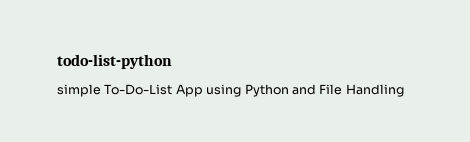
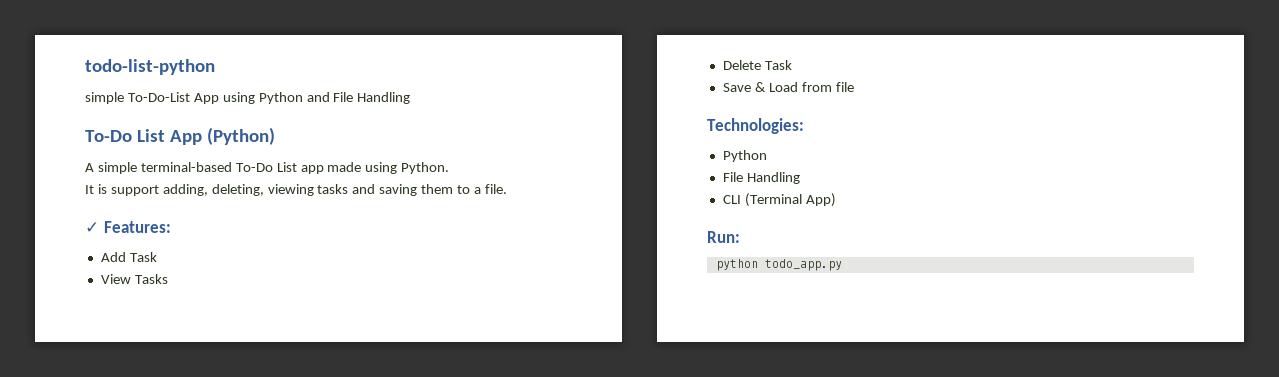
(404, 90) none -> [85,127,275,145] [85,162,450,174] [85,184,507,196] [85,221,171,233] [100,252,157,262] [100,274,168,284] [722,60,792,70] [722,82,854,92] [707,118,804,134] [722,150,767,162] [722,172,800,184] [722,193,836,207] [707,231,740,243] [715,259,842,271] // To-Do List App (Python) // A simple terminal-based To-Do List app made using Python. // It is support adding, deleting, viewing tasks and saving them to a file. // ✓ Features: // Add Task // View Tasks // Delete Task // Save & Load from file // Technologies: // Python // File Handling // CLI (Terminal App) // Run: // python todo_app.py

